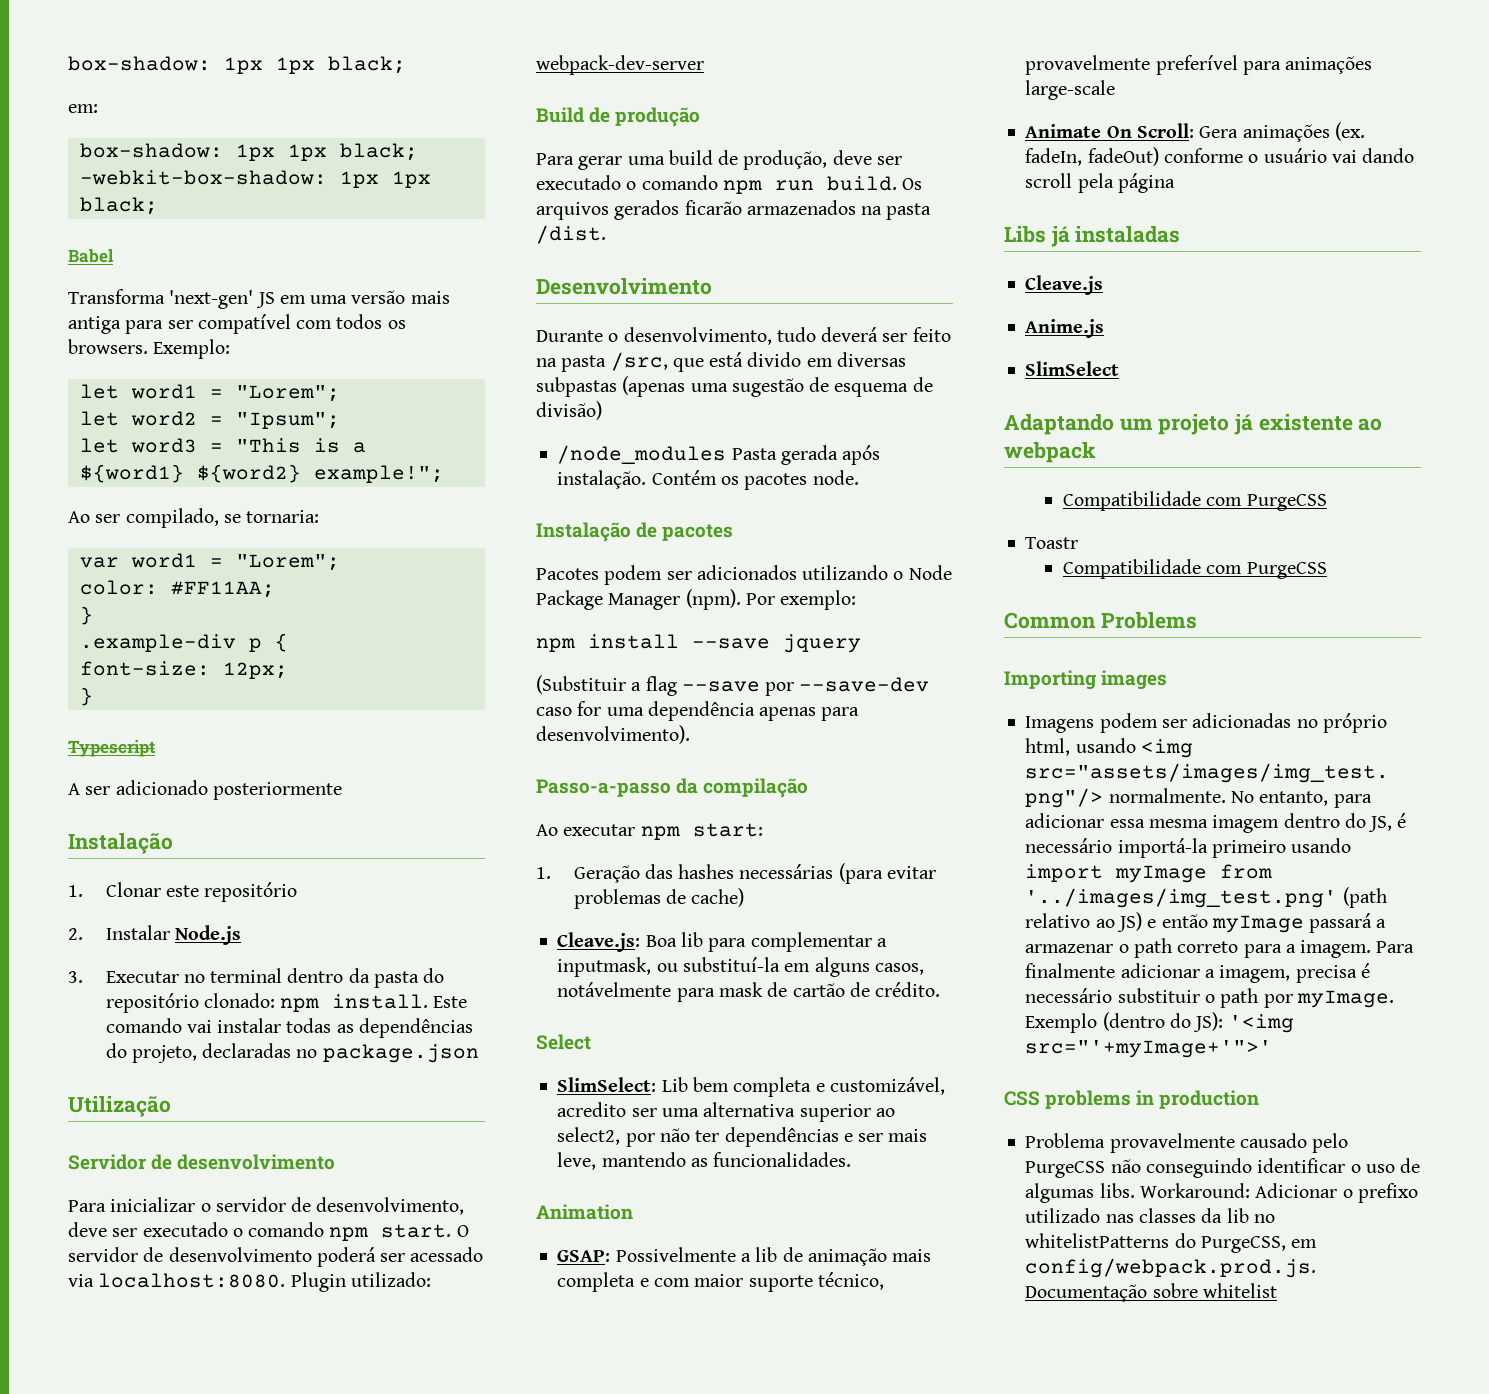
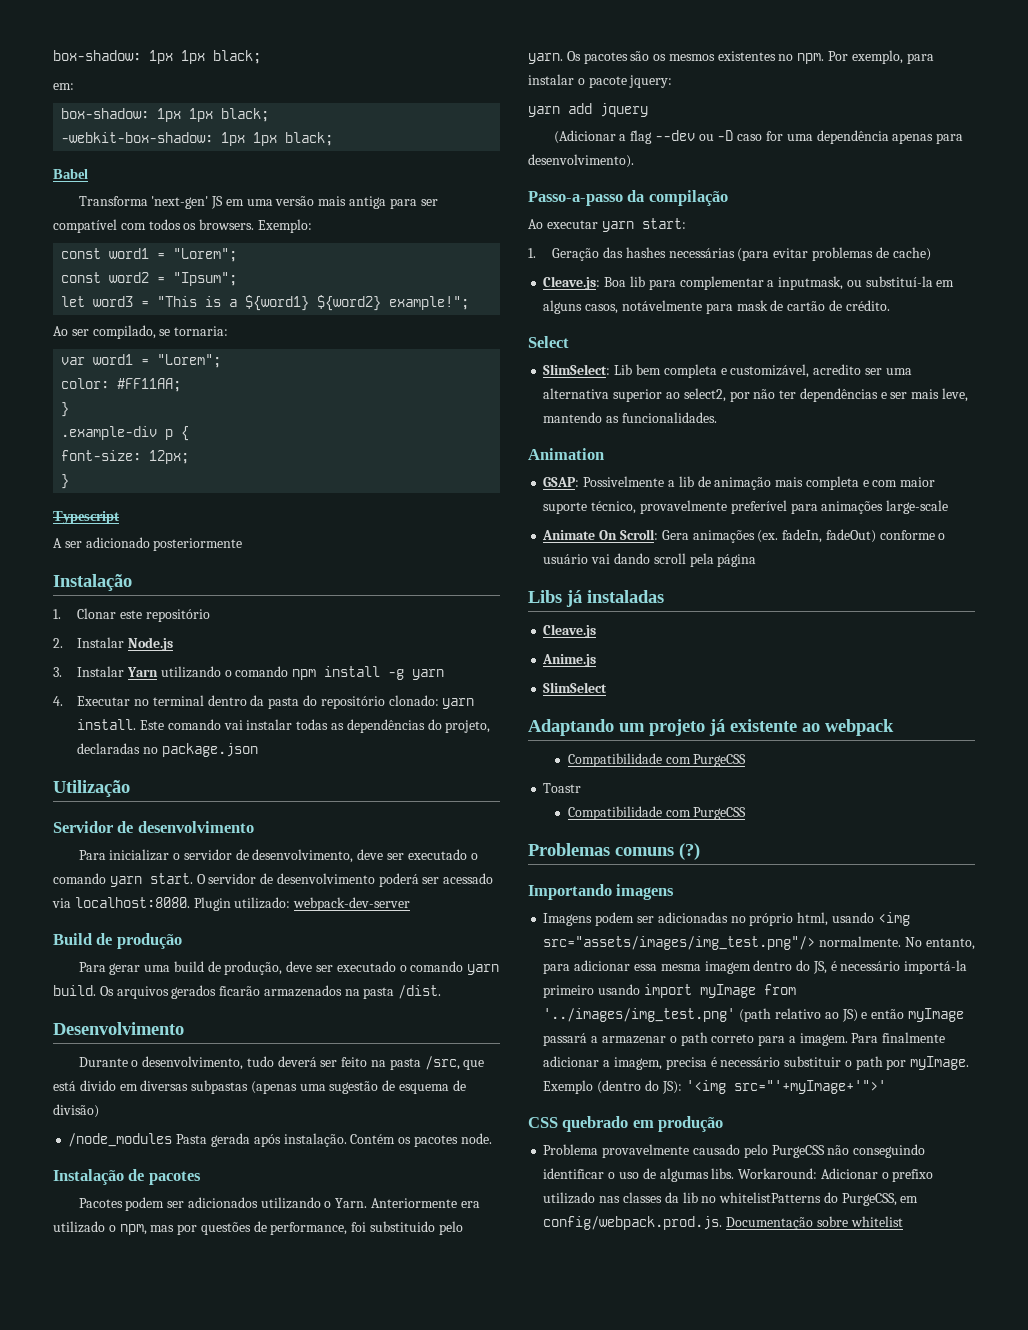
[79,384,340,402] [79,411,119,426] let word1 = "Lorem"; // let -> [61,248,238,262] [61,272,102,283] const word1 = "Lorem"; // const
(83, 977) none -> [77,666,445,680] [53,696,63,706] Instalar Yarn utilizando o comando npm install -g yarn // 4.
[280,998,320,1012] npm -> [442,698,475,709] yarn
[329,1227,369,1241] npm -> [109,876,142,887] yarn
[722,180,814,194] npm run -> [467,964,500,975] yarn
[908,565,952,580] [536,589,857,610] [536,634,770,652] Node Package Manager (npm). Por exemplo: // npm install --save -> [335,1198,480,1208] [53,1221,463,1235] [528,50,934,64] [528,74,673,88] [528,103,592,117] Yarn. Anteriormente era utilizado o npm, mas por questões de performance, foi substituido pelo yarn. Os pacotes são os mesmos existentes no npm. Por exemplo, para instalar o pacote jquery: // yarn add
[536,675,626,694] (Substituir -> [553,130,616,144] (Adicionar
[681,677,930,696] --save por --save-dev -> [654,130,734,141] --dev ou -D
[640,826,680,840] npm -> [601,221,634,232] yarn
[1004,612,1197,629] [1004,670,1168,690] Common Problems // Importing images -> [528,843,700,860] [528,884,675,900] Problemas comuns (?) // Importando imagens
[1045,1090,1260,1109] problems in production -> [562,1116,724,1132] quebrado em produção

